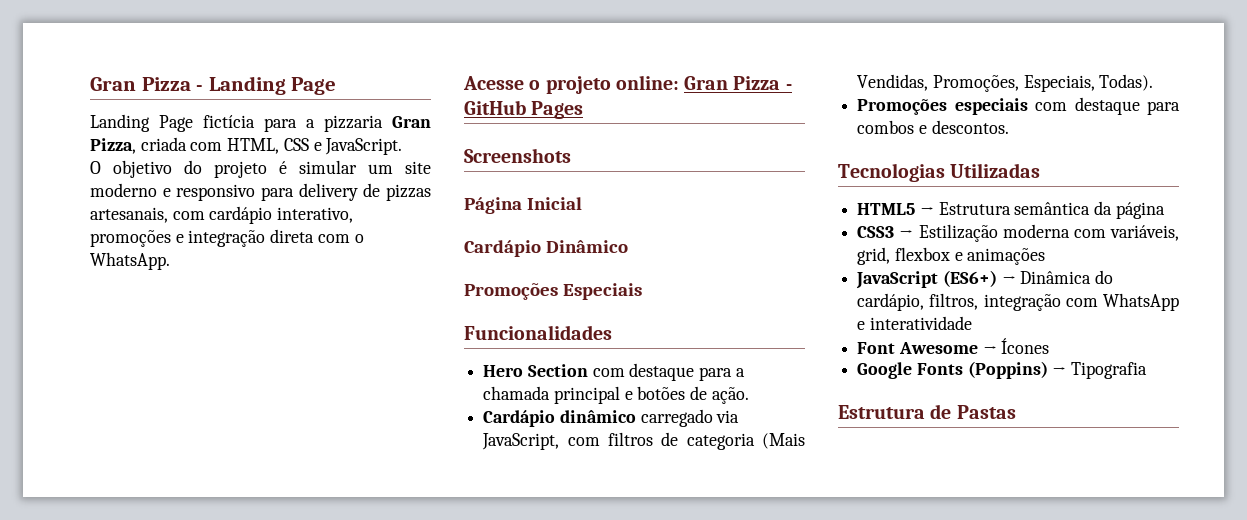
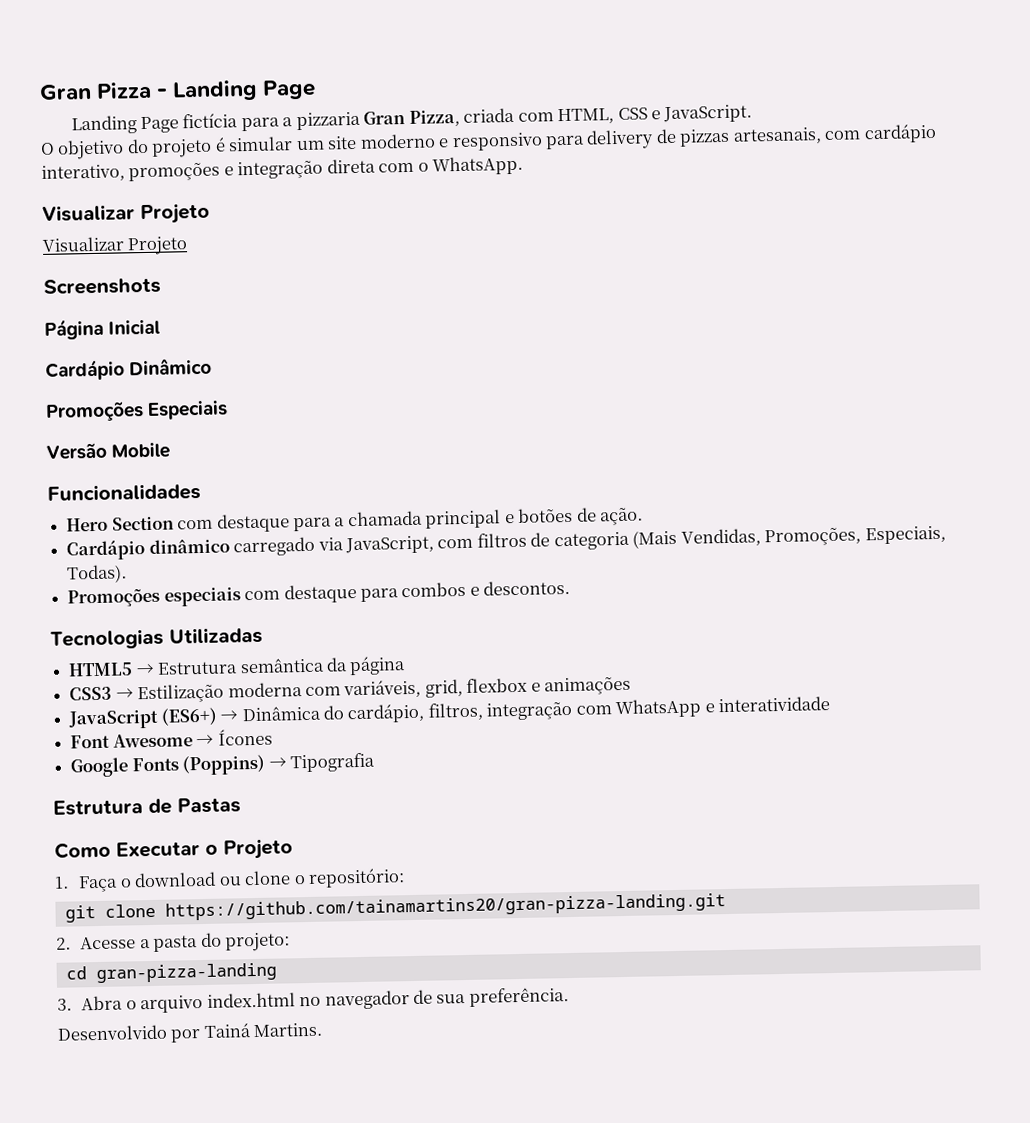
[463,75,792,94] [464,100,584,119] Acesse o projeto online: Gran Pizza - GitHub Pages -> [42,202,210,225] [42,236,189,256] Visualizar Projeto // Visualizar Projeto
(642, 291) none -> [46,442,171,460] // Versão Mobile
(1016, 412) none -> [54,838,293,860] [54,868,405,893] [64,893,726,923] [56,932,291,952] [65,962,277,984] [57,987,569,1014] [57,1022,323,1043] // Como Executar o Projeto // 1. Faça o download ou clone o repositório: // git clone https://github.com/tainamartins20/gran-pizza-landing.git // 2. Acesse a pasta do projeto: // cd gran-pizza-landing // 3. Abra o arquivo index.html no navegador de sua preferência. // Desenvolvido por Tainá Martins.

